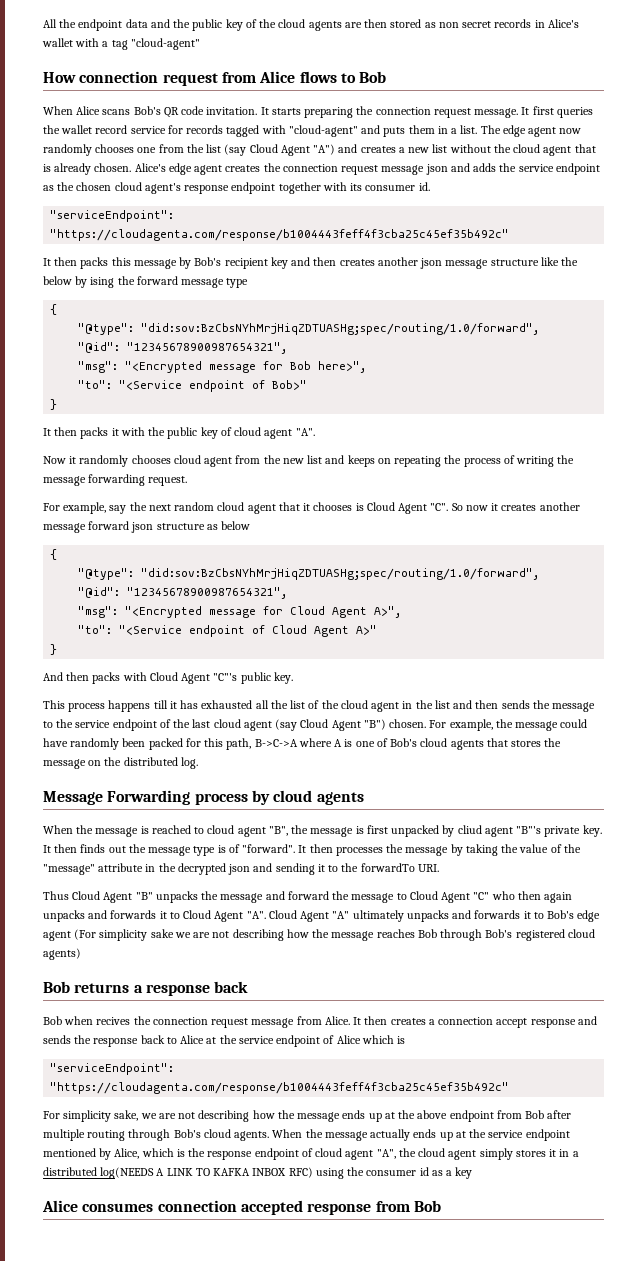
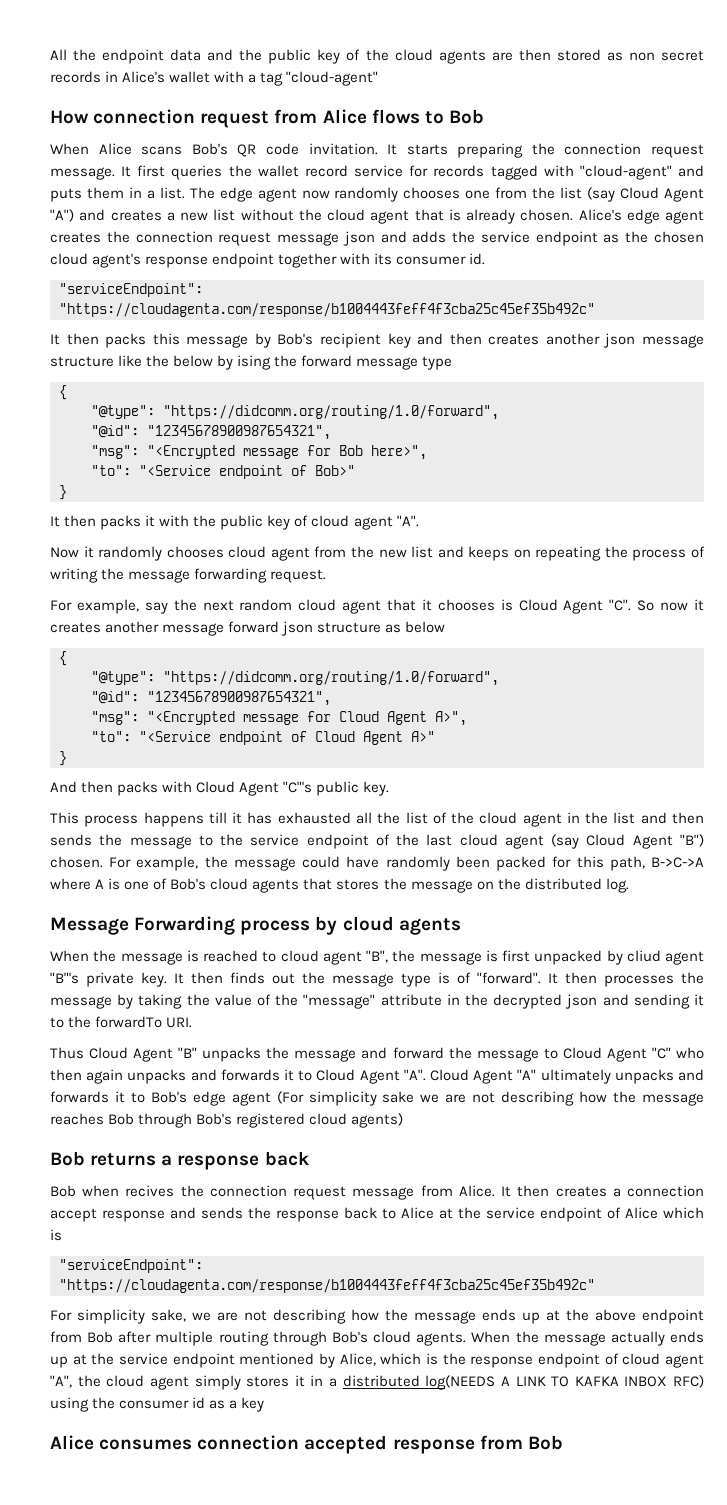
[141,323,540,335] "did:sov:BzCbsNYhMrjHiqZDTUASHg;spec/routing/1.0/forward", -> [163,405,499,420] "https://didcomm.org/routing/1.0/forward",
[141,568,540,580] "did:sov:BzCbsNYhMrjHiqZDTUASHg;spec/routing/1.0/forward", -> [163,671,499,686] "https://didcomm.org/routing/1.0/forward",

